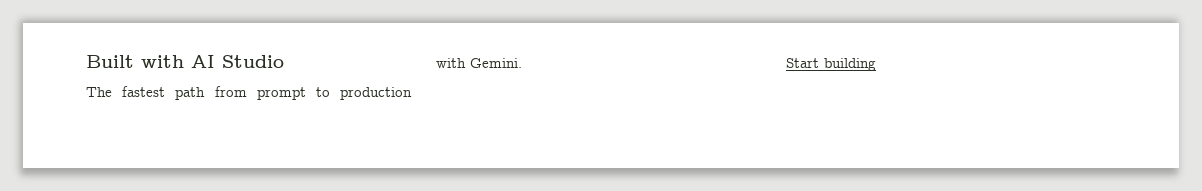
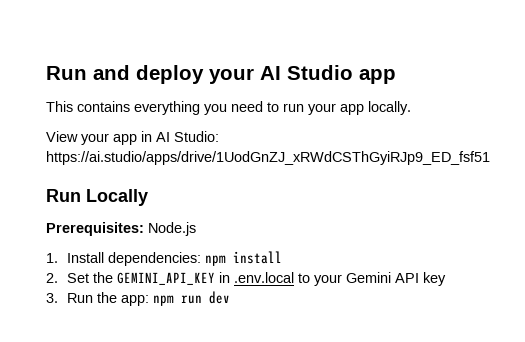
[86,55,284,68] [86,86,412,100] [436,58,522,68] [786,58,876,71] Built with AI Studio // The fastest path from prompt to production with Gemini. // Start building -> [46,65,396,84] [46,101,411,115] [46,131,219,145] [46,151,490,165] [46,189,148,206] [46,222,196,236] [46,251,283,266] [46,272,447,286] [46,291,231,306] Run and deploy your AI Studio app // This contains everything you need to run your app locally. // View your app in AI Studio: https://ai.studio/apps/drive/1UodGnZJ_xRWdCSThGyiRJp9_ED_fsf51 // Run Locally // Prerequisites: Node.js // 1. Install dependencies: npm install // 2. Set the GEMINI_API_KEY in .env.local to your Gemini API key // 3. Run the app: npm run dev

